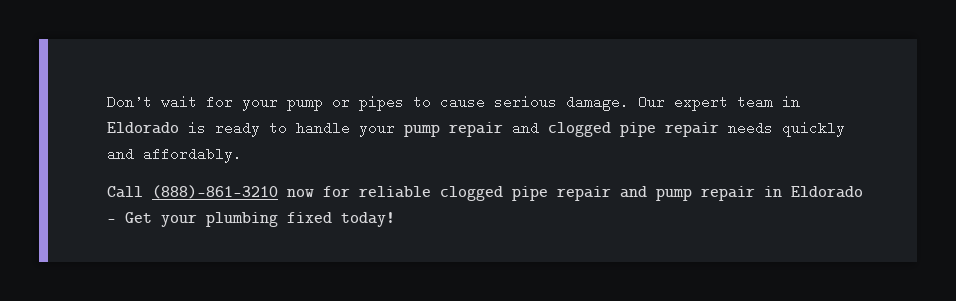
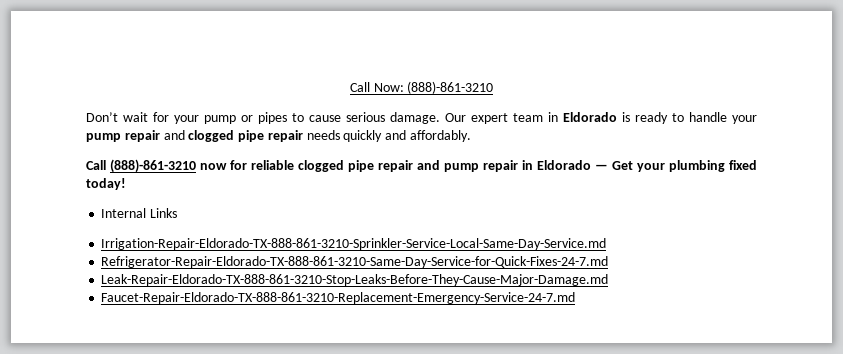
(107, 102) none -> [349,81,494,94] Call Now: (888)-861-3210 //
(395, 219) none -> [101,208,178,218] [101,238,607,250] [101,256,609,268] [101,274,609,286] [101,292,576,304] // Internal Links // Irrigation-Repair-Eldorado-TX-888-861-3210-Sprinkler-Service-Local-Same-Day-Service.md // Refrigerator-Repair-Eldorado-TX-888-861-3210-Same-Day-Service-for-Quick-Fixes-24-7.md // Leak-Repair-Eldorado-TX-888-861-3210-Stop-Leaks-Before-They-Cause-Major-Damage.md // Faucet-Repair-Eldorado-TX-888-861-3210-Replacement-Emergency-Service-24-7.md

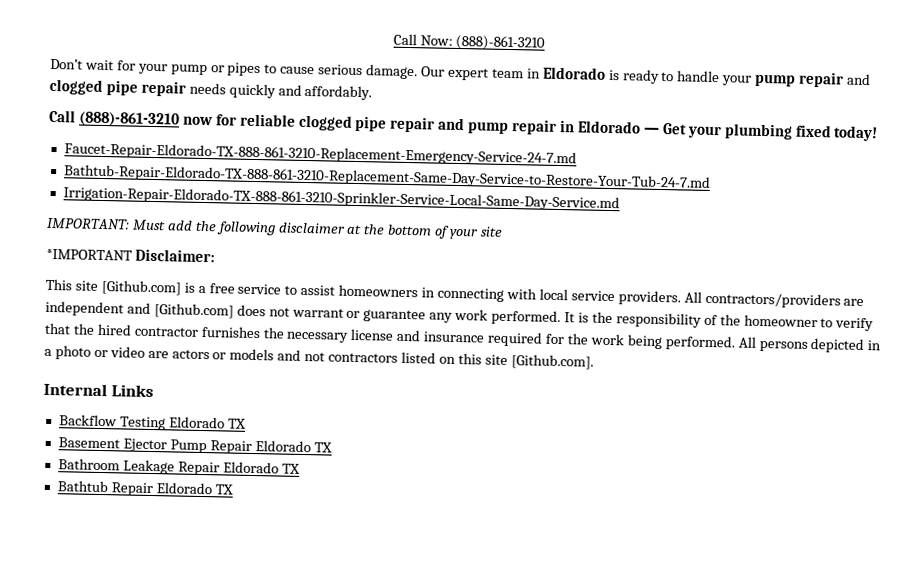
[101,208,178,218] [101,238,607,250] [101,256,609,268] [101,274,609,286] [101,292,576,304] Internal Links // Irrigation-Repair-Eldorado-TX-888-861-3210-Sprinkler-Service-Local-Same-Day-Service.md // Refrigerator-Repair-Eldorado-TX-888-861-3210-Same-Day-Service-for-Quick-Fixes-24-7.md // Leak-Repair-Eldorado-TX-888-861-3210-Stop-Leaks-Before-They-Cause-Major-Damage.md // Faucet-Repair-Eldorado-TX-888-861-3210-Replacement-Emergency-Service-24-7.md -> [63,142,577,167] [62,164,711,191] [62,186,620,212] [46,217,504,240] [46,248,215,263] [45,278,865,309] [45,300,875,332] [44,322,882,354] [44,345,594,370] [43,382,154,398] [58,414,246,431] [57,437,332,454] [57,458,300,476] [56,480,233,497] Faucet-Repair-Eldorado-TX-888-861-3210-Replacement-Emergency-Service-24-7.md // Bathtub-Repair-Eldorado-TX-888-861-3210-Replacement-Same-Day-Service-to-Restore-Your-Tub-24-7.md // Irrigation-Repair-Eldorado-TX-888-861-3210-Sprinkler-Service-Local-Same-Day-Service.md // IMPORTANT: Must add the following disclaimer at the bottom of your site // *IMPORTANT Disclaimer: // This site [Github.com] is a free service to assist homeowners in connecting with local service providers. All contractors/providers are independent and [Github.com] does not warrant or guarantee any work performed. It is the responsibility of the homeowner to verify that the hired contractor furnishes the necessary license and insurance required for the work being performed. All persons depicted in a photo or video are actors or models and not contractors listed on this site [Github.com]. // Internal Links // Backflow Testing Eldorado TX // Basement Ejector Pump Repair Eldorado TX // Bathroom Leakage Repair Eldorado TX // Bathtub Repair Eldorado TX

